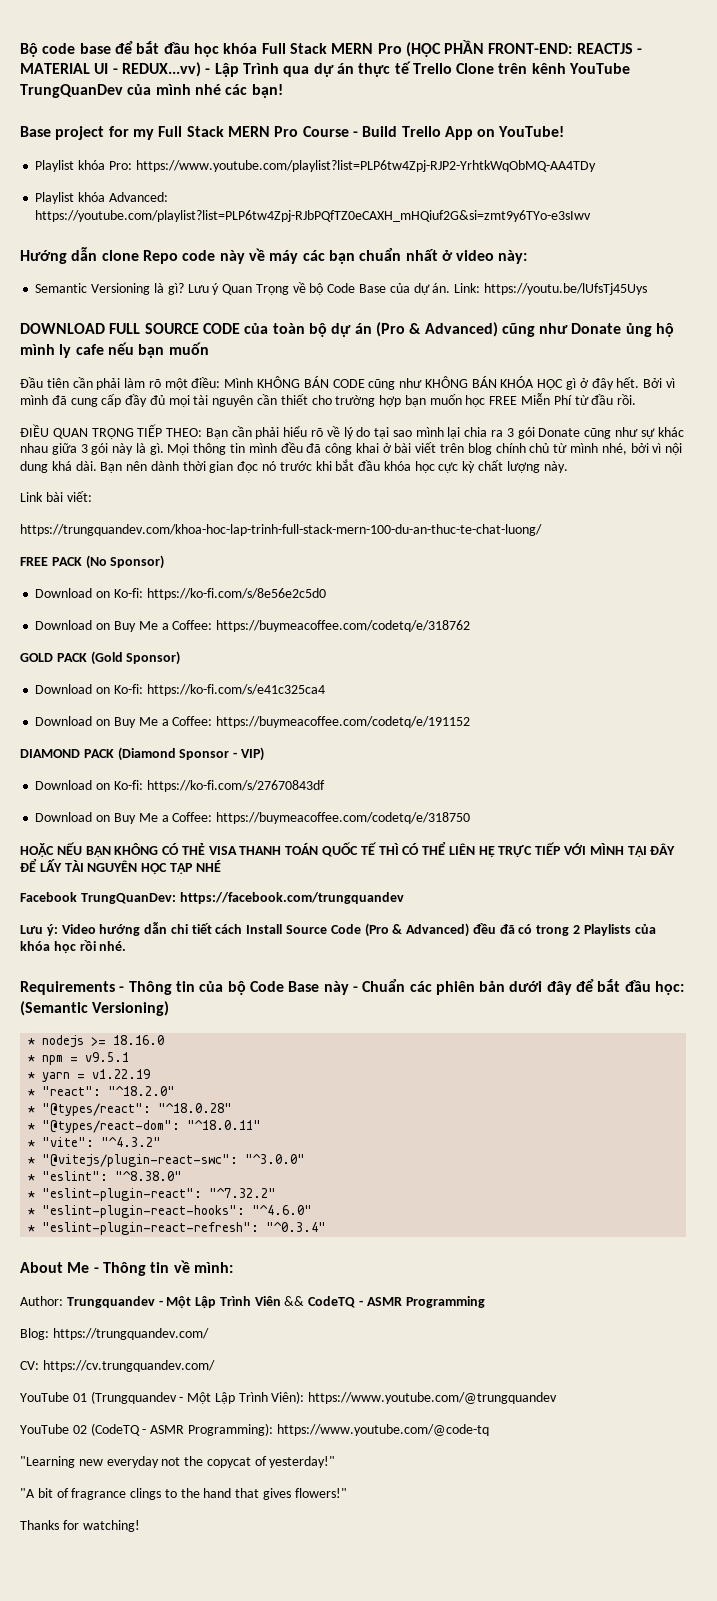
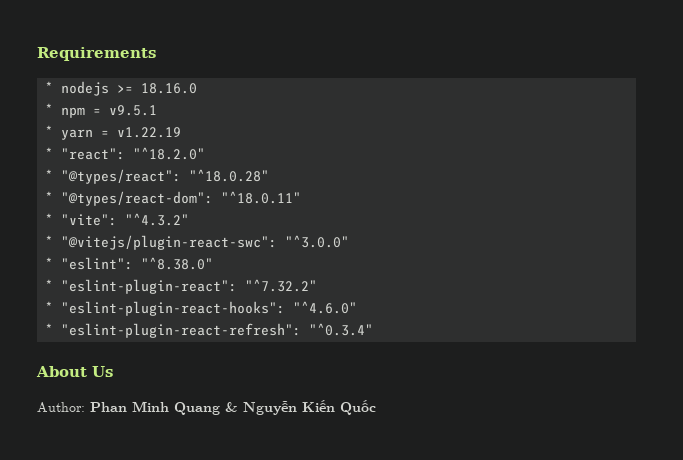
[20,40,643,57] [20,61,631,77] [20,84,283,98] [20,126,565,140] [35,160,596,172] [35,192,168,204] [35,210,592,222] [20,247,528,264] [35,282,647,295] [20,322,675,337] [20,342,209,358] [20,376,675,390] [20,393,637,407] [20,424,684,439] [20,442,683,455] [20,459,568,473] [20,491,92,502] [20,524,542,536] [20,555,165,569] [35,588,326,600] [35,620,471,632] [20,651,181,665] [35,684,325,696] [35,716,471,728] [20,747,264,761] [35,780,325,792] [35,812,471,824] [20,842,676,857] [20,859,221,874] [20,892,404,904] [20,922,656,937] [20,940,127,953] [20,979,685,995] [20,1001,170,1016] Bộ code base để bắt đầu học khóa Full Stack MERN Pro (HỌC PHẦN FRONT-END: REACTJS - MATERIAL UI - REDUX...vv) - Lập Trình qua dự án thực tế Trello Clone trên kênh YouTube TrungQuanDev của mình nhé các bạn! // Base project for my Full Stack MERN Pro Course - Build Trello App on YouTube! // Playlist khóa Pro: https://www.youtube.com/playlist?list=PLP6tw4Zpj-RJP2-YrhtkWqObMQ-AA4TDy // Playlist khóa Advanced: https://youtube.com/playlist?list=PLP6tw4Zpj-RJbPQfTZ0eCAXH_mHQiuf2G&si=zmt9y6TYo-e3sIwv // Hướng dẫn clone Repo code này về máy các bạn chuẩn nhất ở video này: // Semantic Versioning là gì? Lưu ý Quan Trọng về bộ Code Base của dự án. Link: https://youtu.be/lUfsTj45Uys // DOWNLOAD FULL SOURCE CODE của toàn bộ dự án (Pro & Advanced) cũng như Donate ủng hộ mình ly cafe nếu bạn muốn // Đầu tiên cần phải làm rõ một điều: Mình KHÔNG BÁN CODE cũng như KHÔNG BÁN KHÓA HỌC gì ở đây hết. Bởi vì mình đã cung cấp đầy đủ mọi tài nguyên cần thiết cho trường hợp bạn muốn học FREE Miễn Phí từ đầu rồi. // ĐIỀU QUAN TRỌNG TIẾP THEO: Bạn cần phải hiểu rõ về lý do tại sao mình lại chia ra 3 gói Donate cũng như sự khác nhau giữa 3 gói này là gì. Mọi thông tin mình đều đã công khai ở bài viết trên blog chính chủ từ mình nhé, bởi vì nội dung khá dài. Bạn nên dành thời gian đọc nó trước khi bắt đầu khóa học cực kỳ chất lượng này. // Link bài viết: // https://trungquandev.com/khoa-hoc-lap-trinh-full-stack-mern-100-du-an-thuc-te-chat-luong/ // FREE PACK (No Sponsor) // Download on Ko-fi: https://ko-fi.com/s/8e56e2c5d0 // Download on Buy Me a Coffee: https://buymeacoffee.com/codetq/e/318762 // GOLD PACK (Gold Sponsor) // Download on Ko-fi: https://ko-fi.com/s/e41c325ca4 // Download on Buy Me a Coffee: https://buymeacoffee.com/codetq/e/191152 // DIAMOND PACK (Diamond Sponsor - VIP) // Download on Ko-fi: https://ko-fi.com/s/27670843df // Download on Buy Me a Coffee: https://buymeacoffee.com/codetq/e/318750 // HOẶC NẾU BẠN KHÔNG CÓ THẺ VISA THANH TOÁN QUỐC TẾ THÌ CÓ THỂ LIÊN HỆ TRỰC TIẾP VỚI MÌNH TẠI ĐÂY ĐỂ LẤY TÀI NGUYÊN HỌC TẬP NHÉ // Facebook TrungQuanDev: https://facebook.com/trungquandev // Lưu ý: Video hướng dẫn chi tiết cách Install Source Code (Pro & Advanced) đều đã có trong 2 Playlists của khóa học rồi nhé. // Requirements - Thông tin của bộ Code Base này - Chuẩn các phiên bản dưới đây để bắt đầu học: (Semantic Versioning) -> [37,47,156,61] Requirements
[67,1260,233,1276] [20,1296,485,1308] [20,1328,209,1340] [20,1360,215,1372] [20,1391,558,1404] [20,1423,489,1436] [20,1456,336,1468] [20,1488,347,1500] [20,1520,140,1532] Me - Thông tin về mình: // Author: Trungquandev - Một Lập Trình Viên && CodeTQ - ASMR Programming // Blog: https://trungquandev.com/ // CV: https://cv.trungquandev.com/ // YouTube 01 (Trungquandev - Một Lập Trình Viên): https://www.youtube.com/@trungquandev // YouTube 02 (CodeTQ - ASMR Programming): https://www.youtube.com/@code-tq // "Learning new everyday not the copycat of yesterday!" // "A bit of fragrance clings to the hand that gives flowers!" // Thanks for watching! -> [92,366,113,377] [37,400,376,415] Us // Author: Phan Minh Quang & Nguyễn Kiến Quốc

